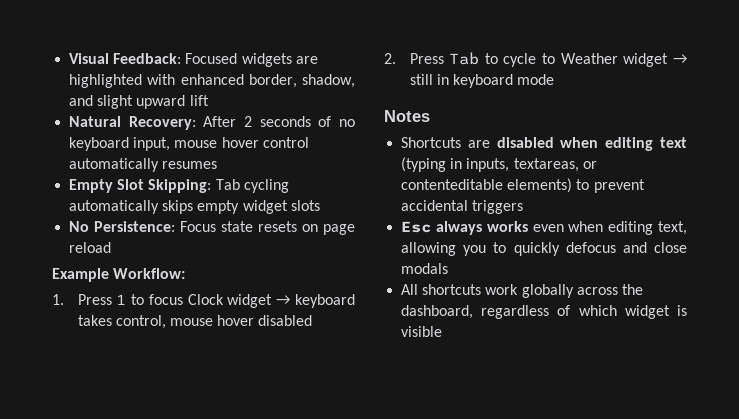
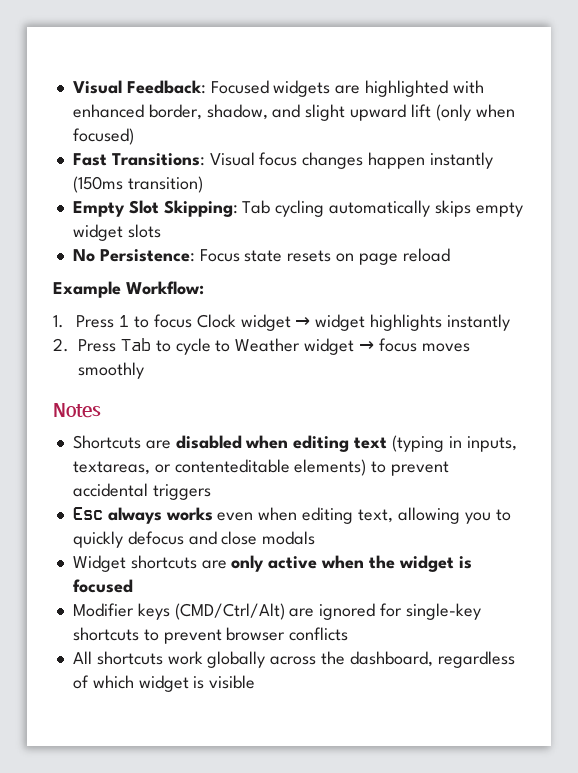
[69,116,355,130] [69,137,309,151] [69,158,218,172] // Natural Recovery: After 2 seconds of no keyboard input, mouse hover control automatically resumes -> [435,104,515,121] [72,128,134,145] [72,152,493,169] [72,176,203,193] (only when focused) // Fast Transitions: Visual focus changes happen instantly (150ms transition)
[295,294,355,308] [77,315,313,329] keyboard takes control, mouse hover disabled -> [315,314,511,331] widget highlights instantly
[409,74,555,88] still in keyboard mode -> [378,338,470,352] [78,362,144,379] focus moves smoothly
(449, 268) none -> [72,555,472,572] [72,579,133,593] [72,603,481,620] [72,627,349,644] // Widget shortcuts are only active when the widget is focused // Modifier keys (CMD/Ctrl/Alt) are ignored for single-key shortcuts to prevent browser conflicts

